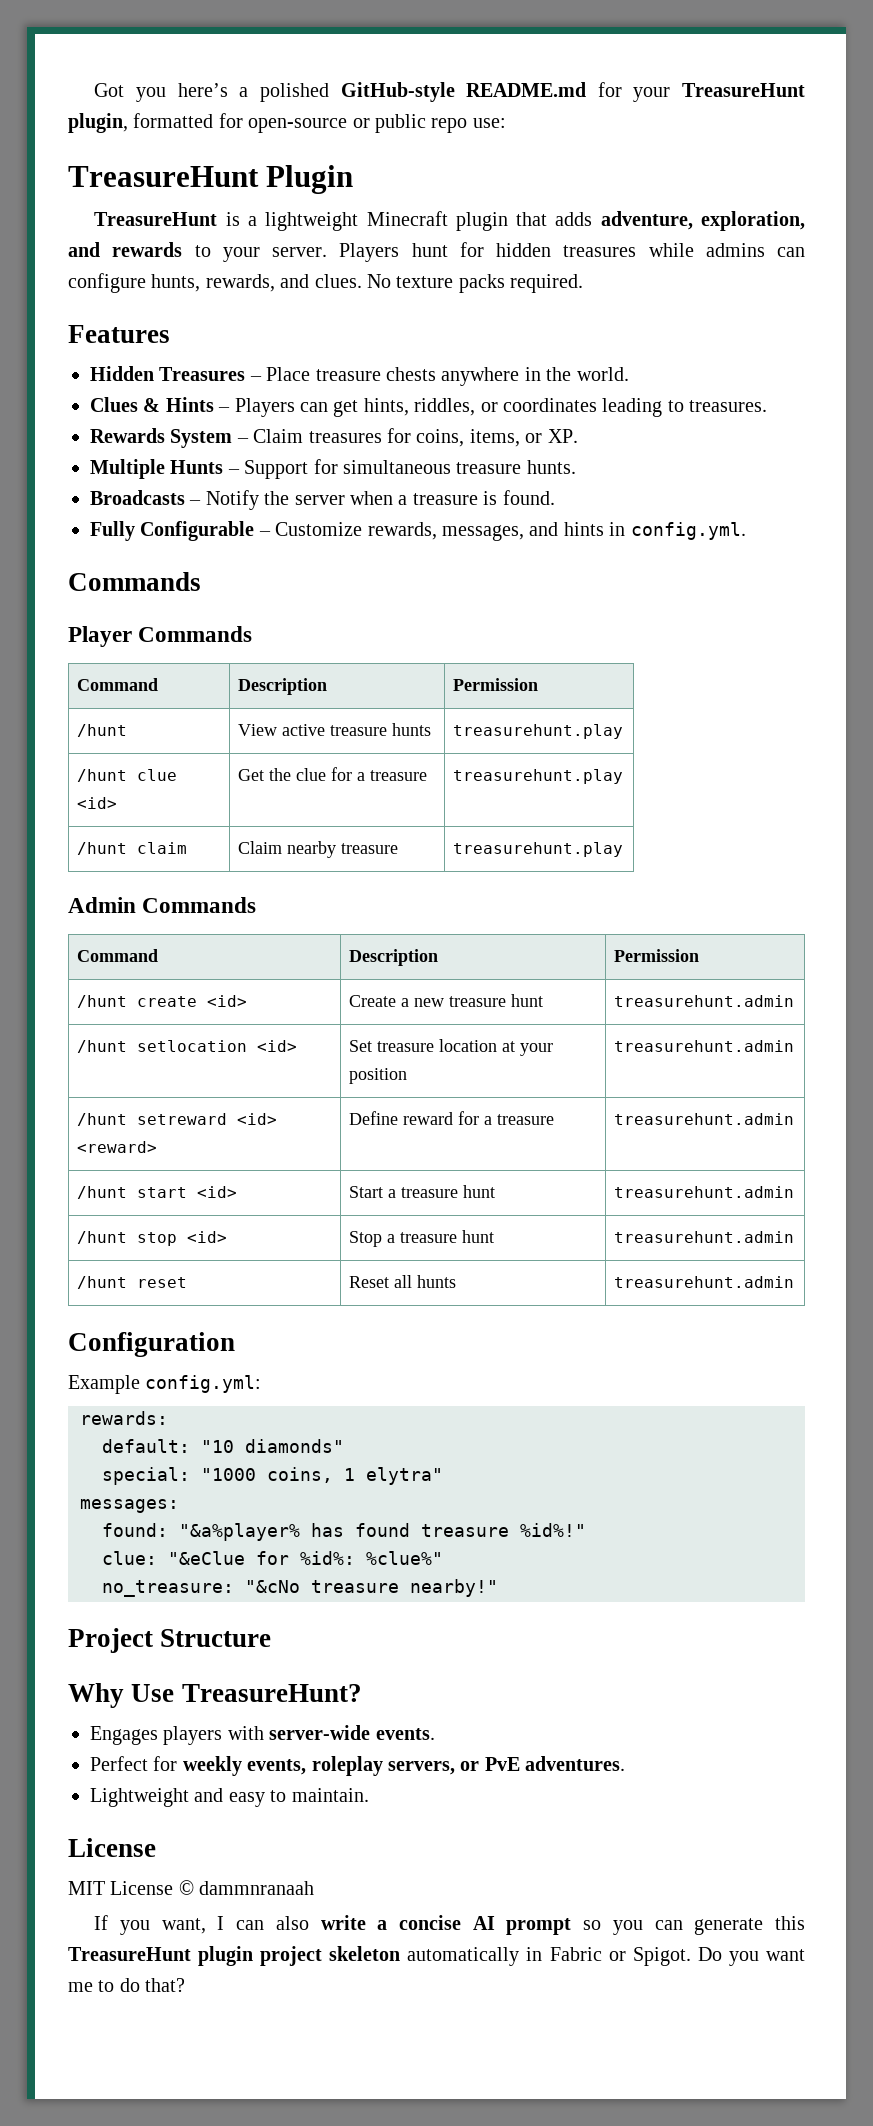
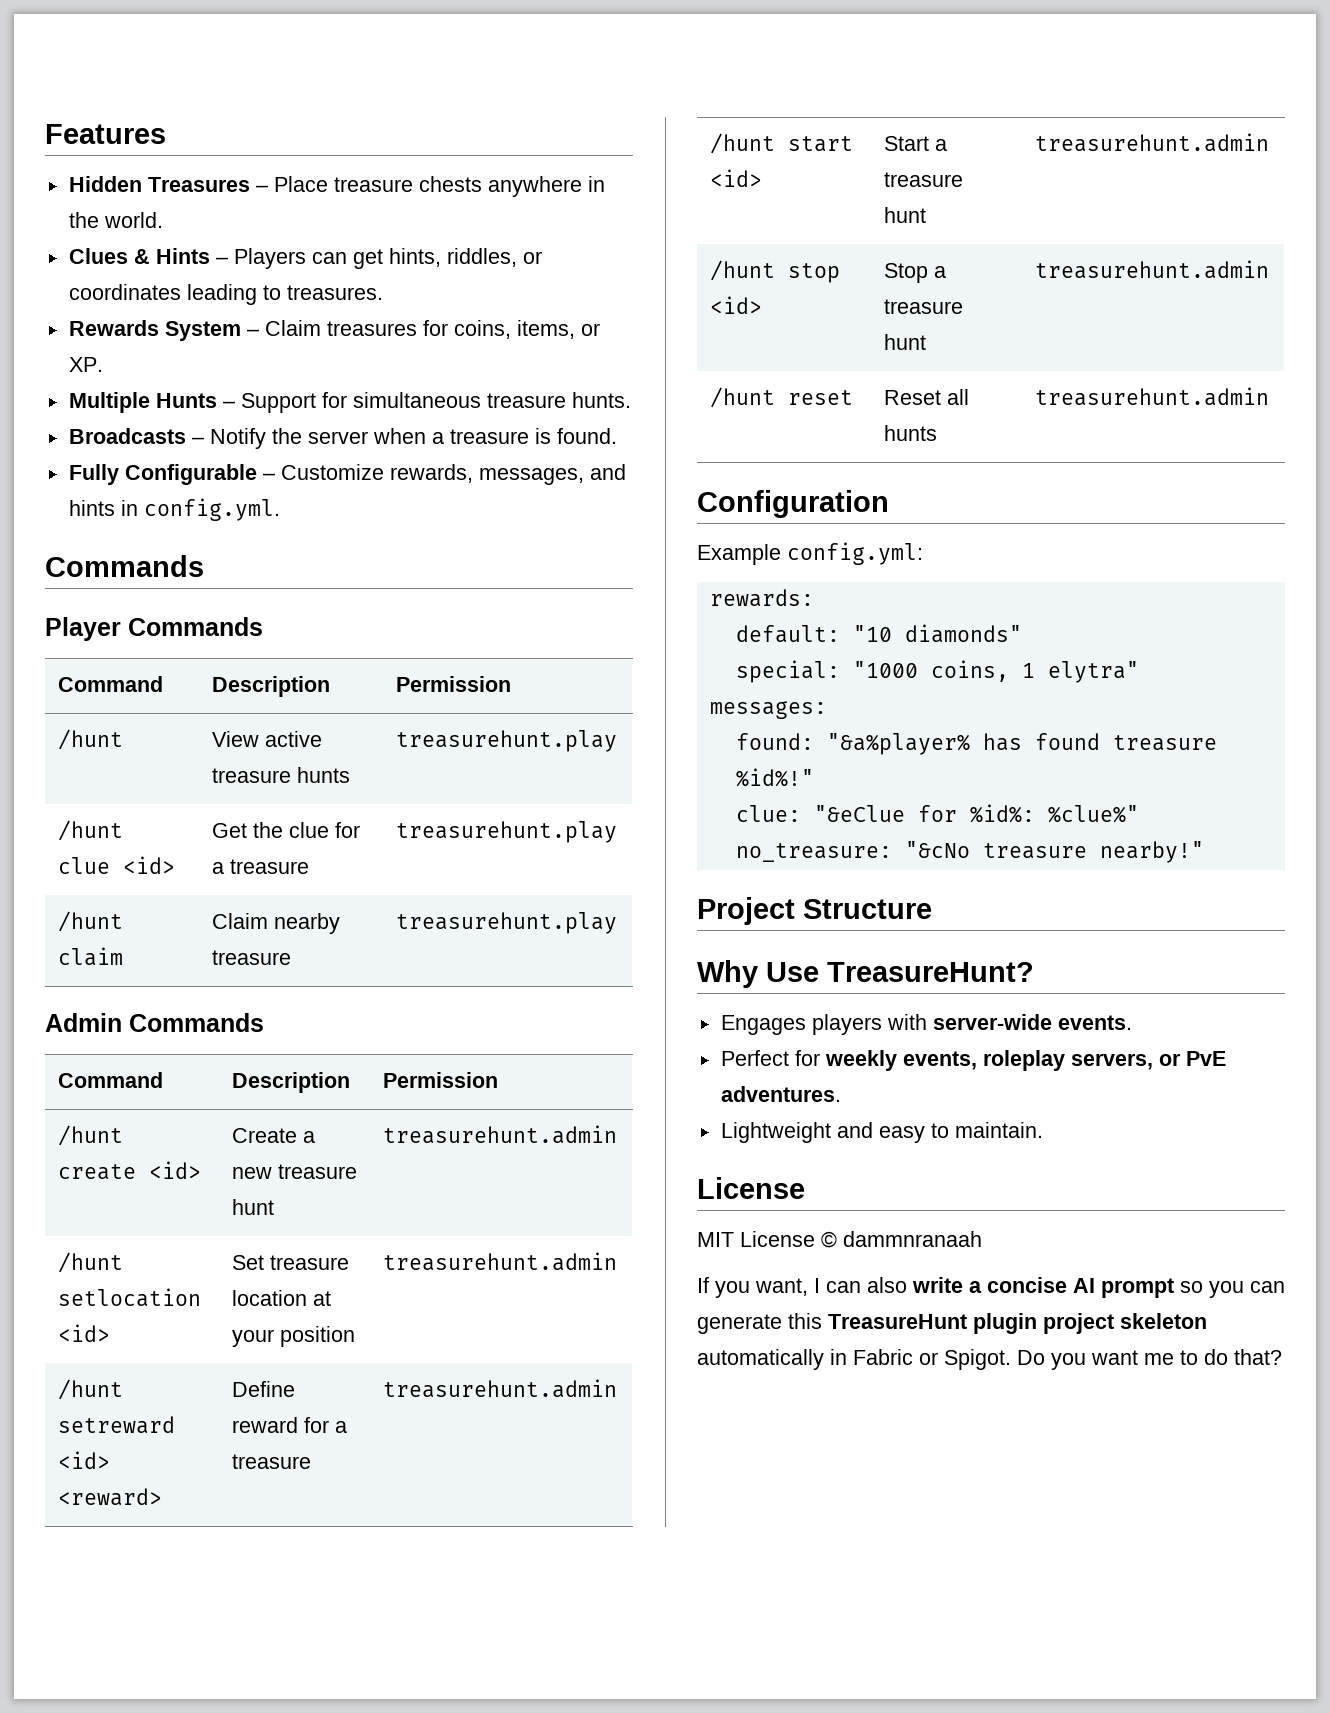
[94,82,805,102] [68,113,506,133] [68,165,354,194] [94,211,805,231] [68,242,805,262] [68,273,584,293] Got you here’s a polished GitHub-style README.md for your TreasureHunt plugin, formatted for open-source or public repo use: // TreasureHunt Plugin // TreasureHunt is a lightweight Minecraft plugin that adds adventure, exploration, and rewards to your server. Players hunt for hidden treasures while admins can configure hunts, rewards, and clues. No texture packs required. // -> (45, 134) none

